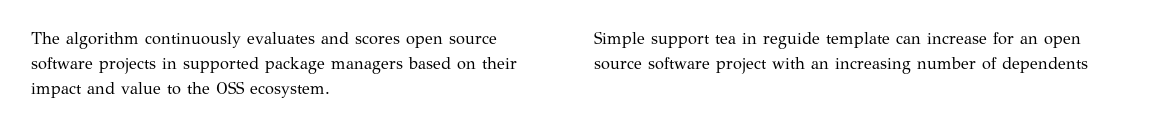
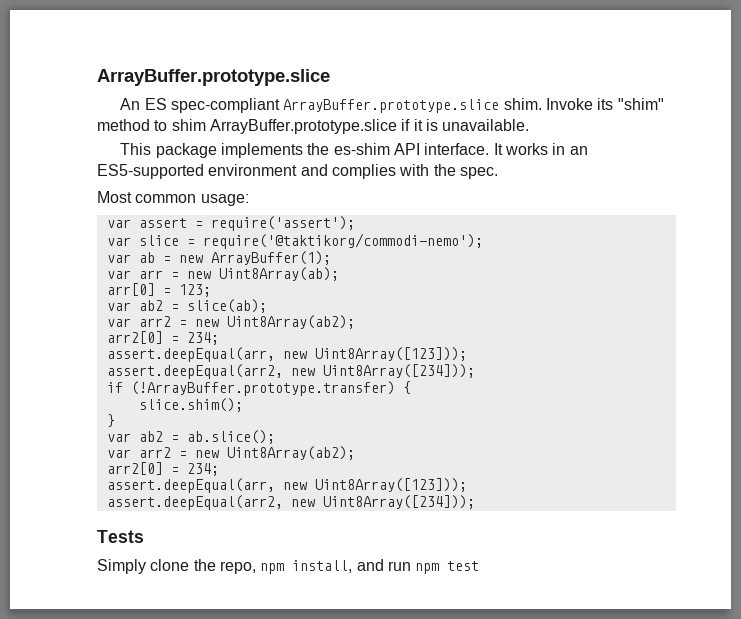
[31,32,497,49] [31,57,517,74] [31,81,330,98] [594,31,1081,49] [594,57,1088,74] The algorithm continuously evaluates and scores open source software projects in supported package managers based on their impact and value to the OSS ecosystem. // Simple support tea in reguide template can increase for an open source software project with an increasing number of dependents -> [97,69,330,86] [120,98,664,113] [97,119,530,134] [120,143,588,158] [97,164,498,179] [97,191,249,206] [106,216,355,231] [106,233,483,249] [106,251,331,265] [106,267,339,281] [106,283,211,297] [106,299,267,313] [106,315,355,329] [106,331,219,345] [106,347,467,362] [106,364,475,379] [106,381,411,396] [138,398,243,412] [106,414,115,427] [106,430,275,444] [106,446,355,460] [106,462,219,476] [106,478,467,493] [106,495,475,510] [97,530,144,543] [97,559,480,574] ArrayBuffer.prototype.slice // An ES spec-compliant ArrayBuffer.prototype.slice shim. Invoke its "shim" method to shim ArrayBuffer.prototype.slice if it is unavailable. // This package implements the es-shim API interface. It works in an ES5-supported environment and complies with the spec. // Most common usage: // var assert = require('assert'); // var slice = require('@taktikorg/commodi-nemo'); // var ab = new ArrayBuffer(1); // var arr = new Uint8Array(ab); // arr[0] = 123; // var ab2 = slice(ab); // var arr2 = new Uint8Array(ab2); // arr2[0] = 234; // assert.deepEqual(arr, new Uint8Array([123])); // assert.deepEqual(arr2, new Uint8Array([234])); // if (!ArrayBuffer.prototype.transfer) { // slice.shim(); // } // var ab2 = ab.slice(); // var arr2 = new Uint8Array(ab2); // arr2[0] = 234; // assert.deepEqual(arr, new Uint8Array([123])); // assert.deepEqual(arr2, new Uint8Array([234])); // Tests // Simply clone the repo, npm install, and run npm test

